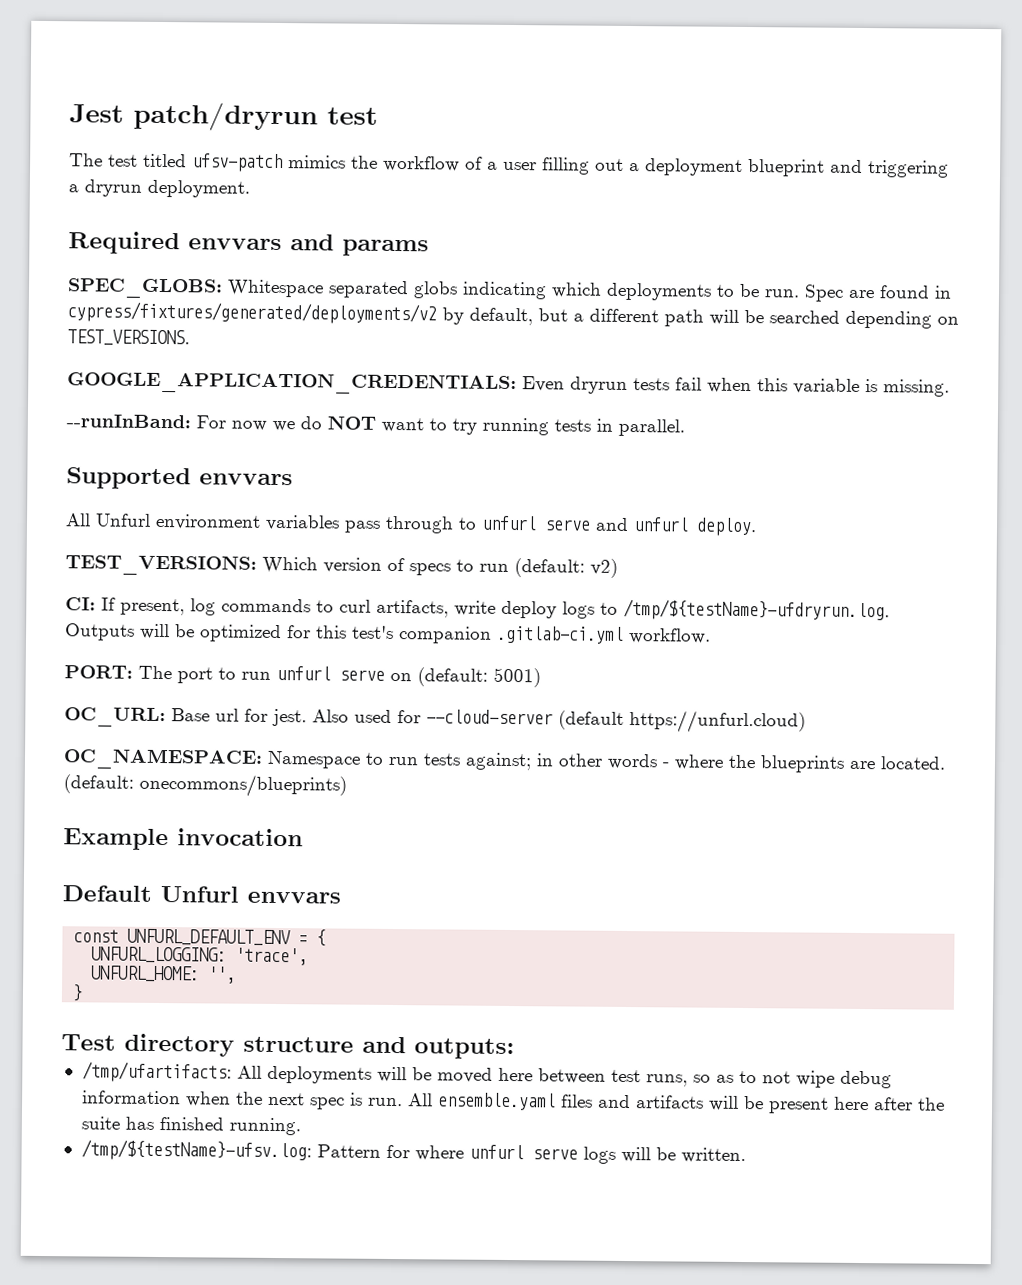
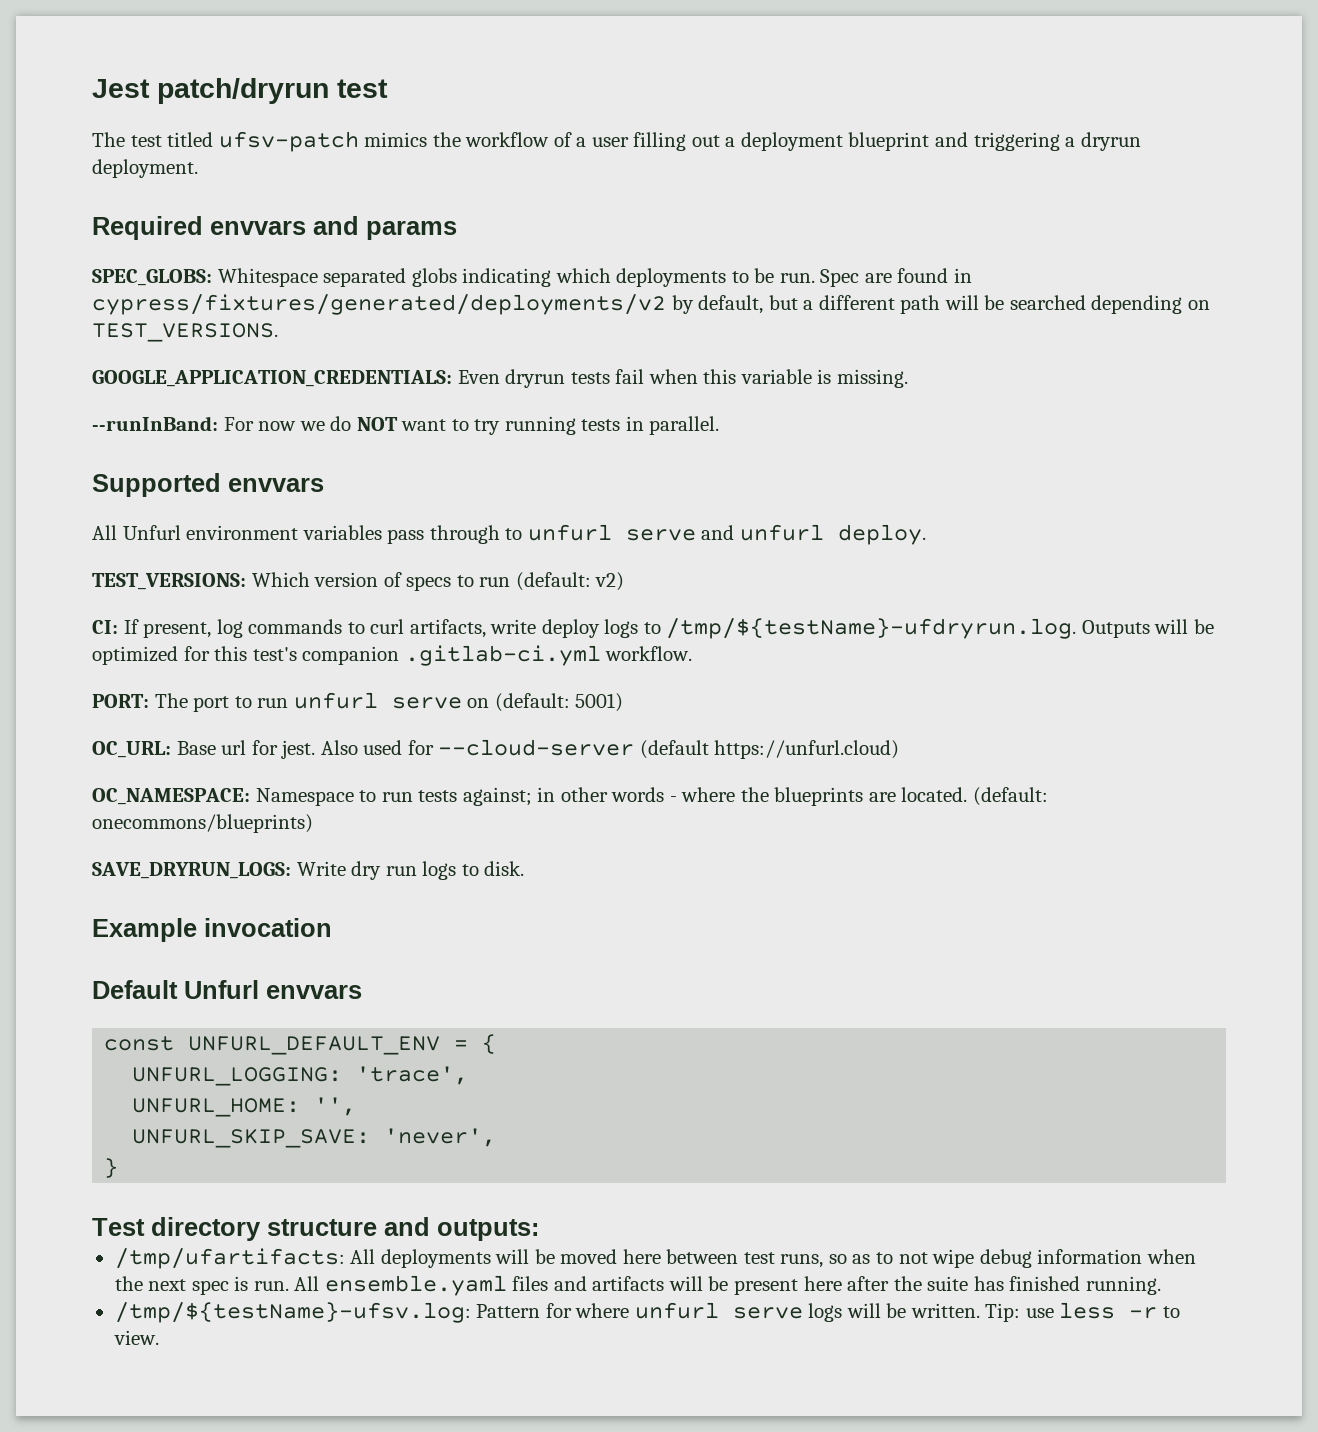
(347, 785) none -> [92,861,525,880] // SAVE_DRYRUN_LOGS: Write dry run logs to disk.
(237, 975) none -> [132,1128,497,1148] // UNFURL_SKIP_SAVE: 'never',
(746, 1155) none -> [985,1302,1180,1322] [113,1330,159,1345] Tip: use less -r to view.

